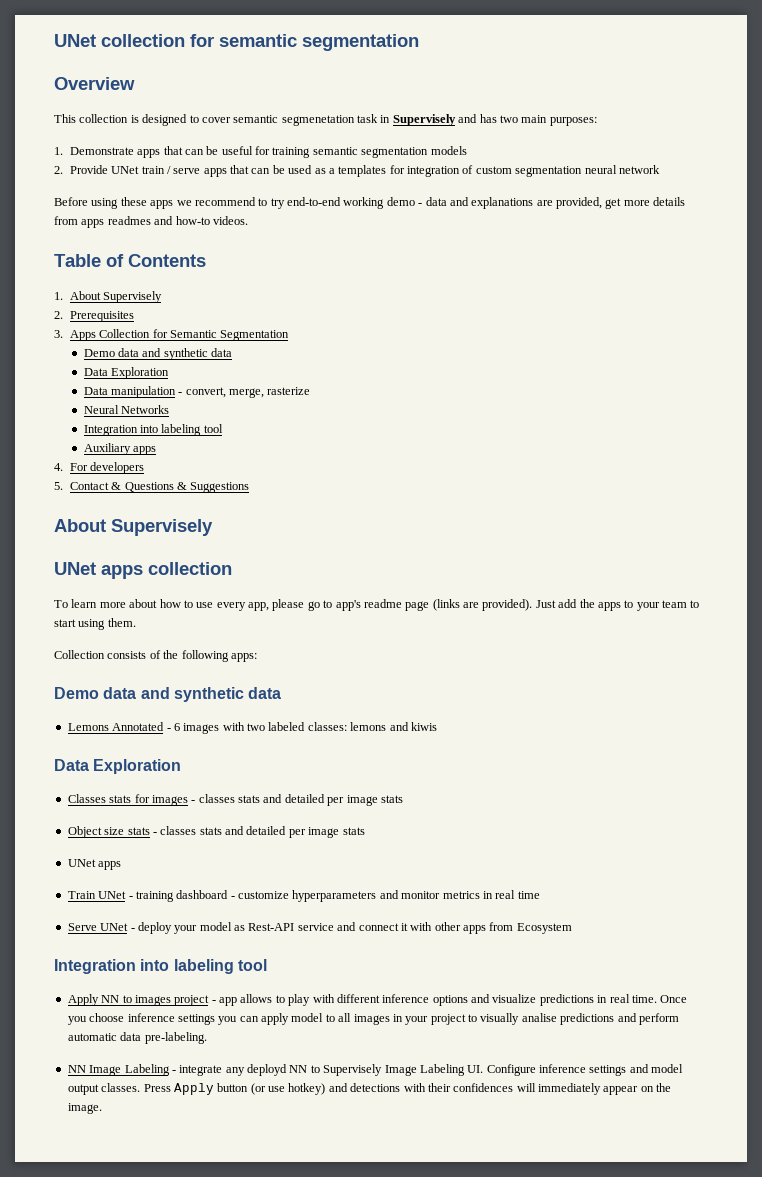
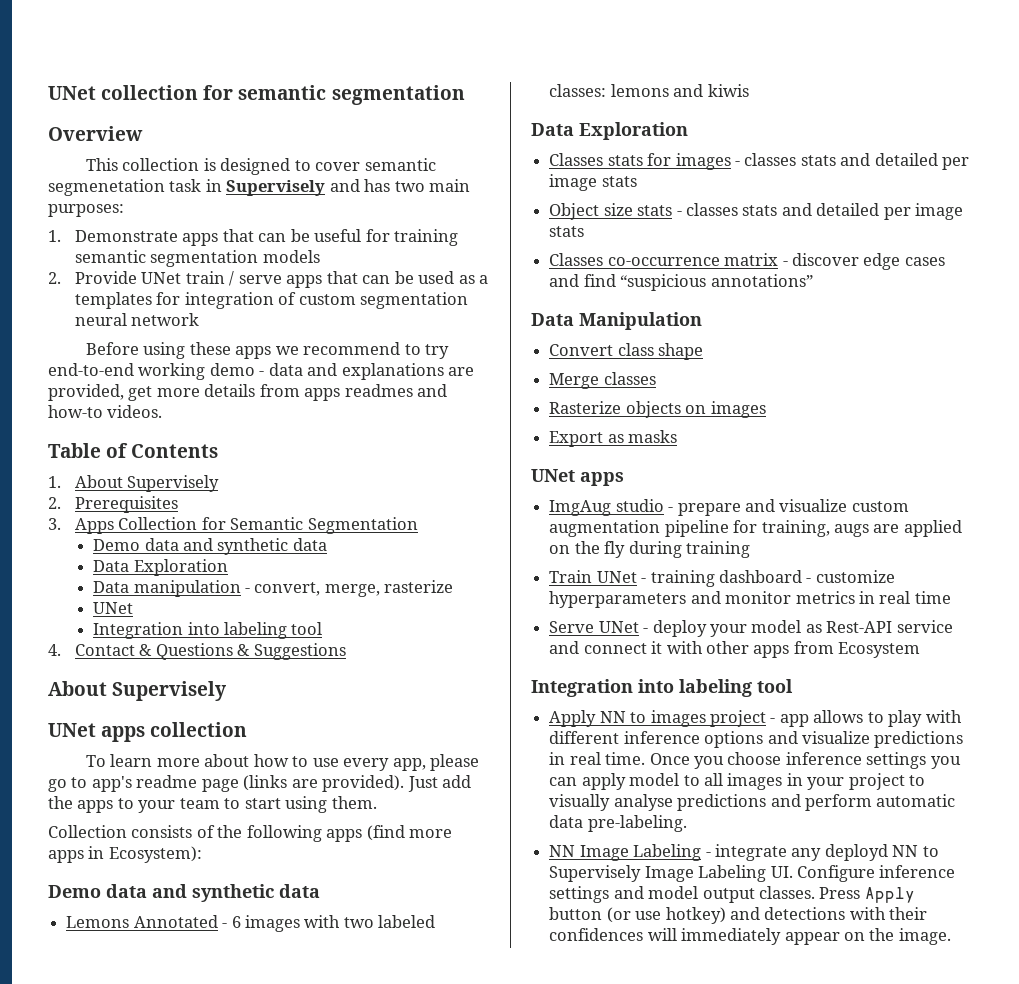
[83,405,169,414] [83,424,223,436] [83,443,156,455] [54,462,145,474] [54,482,63,490] Neural Networks // Integration into labeling tool // Auxiliary apps // 4. For developers // 5. -> [93,602,134,614] [93,622,323,639] [48,644,61,656] UNet // Integration into labeling tool // 4.
[230,653,257,662] apps: -> [326,825,453,842] [48,846,202,863] apps (find more apps in Ecosystem):
[67,859,122,870] UNet apps -> [549,253,945,270] [549,274,813,291] [531,312,702,330] [549,343,704,360] [549,372,656,389] [549,401,766,418] [549,430,678,447] [531,469,624,486] [549,499,909,516] [549,520,962,537] [549,541,750,558] Classes co-occurrence matrix - discover edge cases and find “suspicious annotations” // Data Manipulation // Convert class shape // Merge classes // Rasterize objects on images // Export as masks // UNet apps // ImgAug studio - prepare and visualize custom augmentation pipeline for training, augs are applied on the fly during training
[521,1013,557,1022] analise -> [613,794,673,811] analyse

